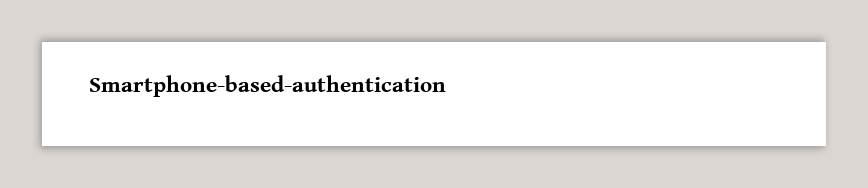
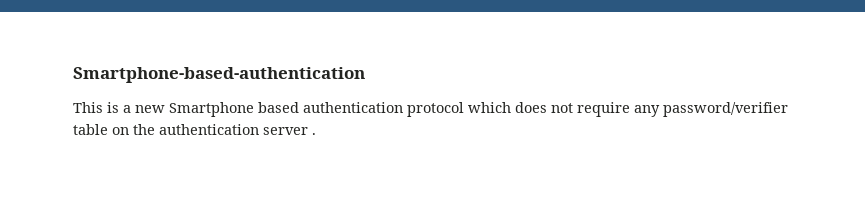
(446, 86) none -> [73,102,788,117] [73,124,316,135] // This is a new Smartphone based authentication protocol which does not require any password/verifier table on the authentication server .

